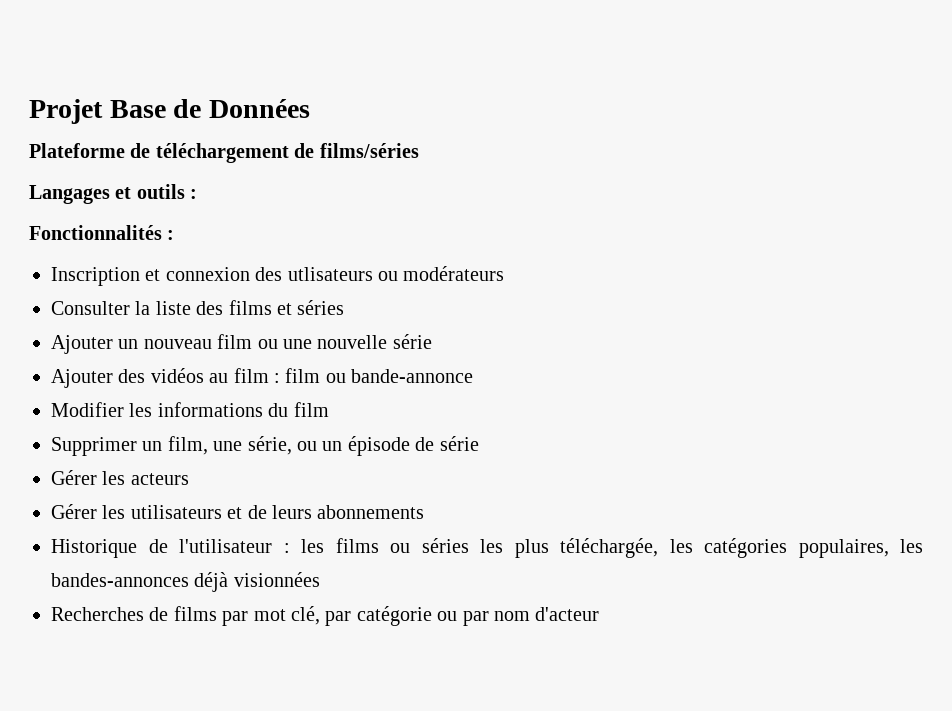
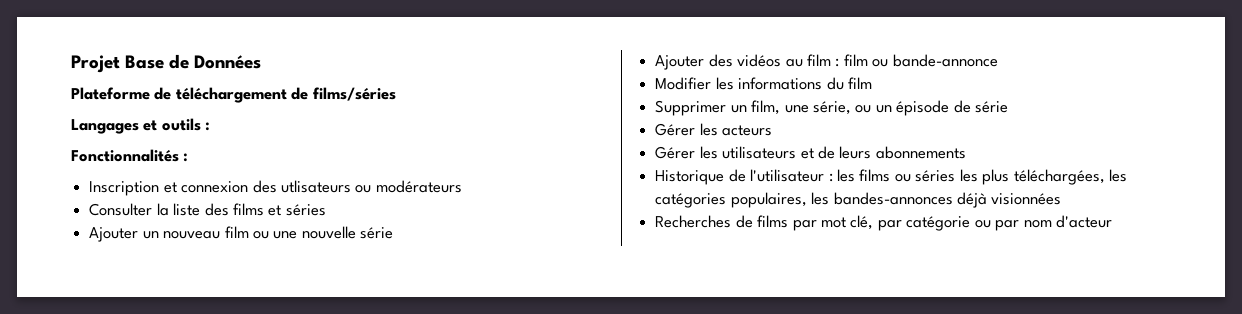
[560,538,658,558] téléchargée, -> [1013,169,1105,185] téléchargées,

